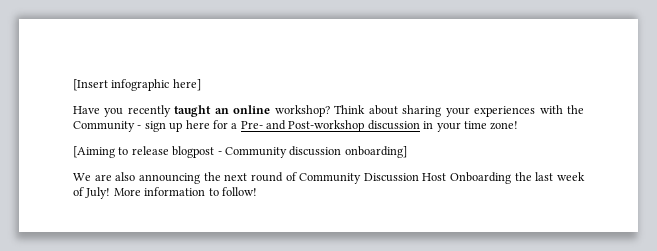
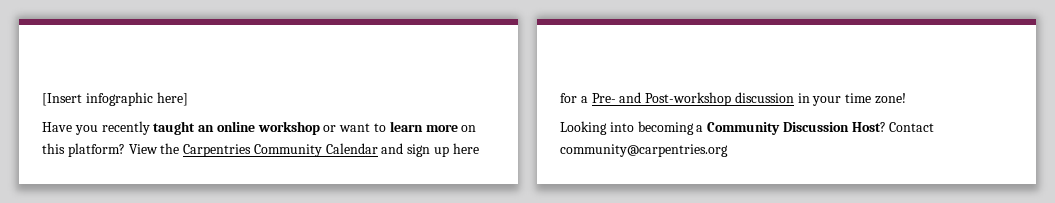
[274,105,584,117] [73,121,142,132] workshop? Think about sharing your experiences with the Community - -> [257,121,477,135] [42,143,404,157] workshop or want to learn more on this platform? View the Carpentries Community Calendar and
[73,146,407,158] [73,172,586,184] [73,187,257,199] [Aiming to release blogpost - Community discussion onboarding] // We are also announcing the next round of Community Discussion Host Onboarding the last week of July! More information to follow! -> [560,121,935,135] [560,144,728,157] Looking into becoming a Community Discussion Host? Contact community@carpentries.org

